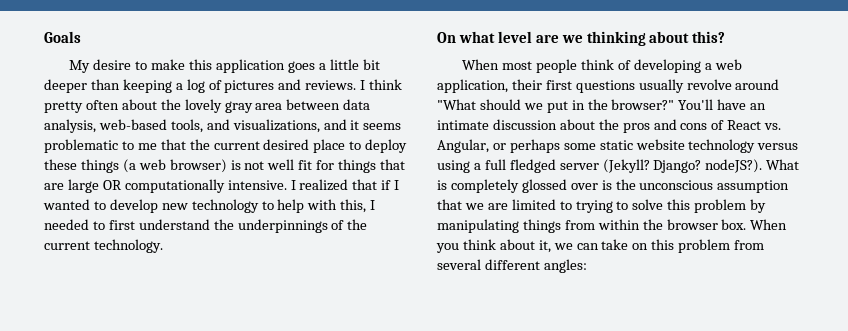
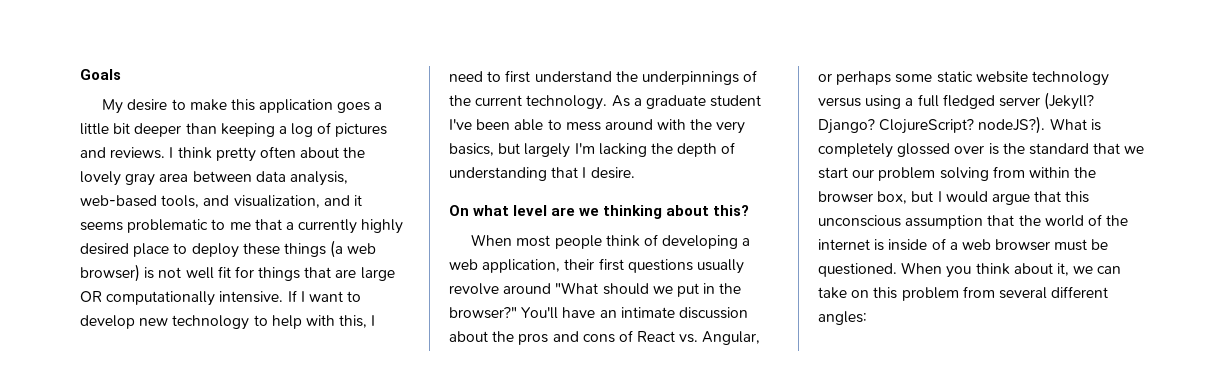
[232,119,320,133] visualizations, -> [233,195,320,208] visualization,
[189,139,260,150] the current -> [285,219,404,234] a currently highly
[290,179,400,191] [43,199,90,210] I realized that if I wanted -> [287,290,343,302] If I want
[44,219,89,230] needed -> [449,71,483,82] need
(163, 246) none -> [611,95,762,109] [449,119,746,134] [449,142,736,158] [449,167,635,181] As a graduate student I've been able to mess around with the very basics, but largely I'm lacking the depth of understanding that I desire.
(702, 166) none -> [879,119,975,134] ClojureScript?
[639,180,790,193] [437,199,767,213] [437,219,747,233] unconscious assumption that we are limited to trying to solve this problem by manipulating things from within the browser box. -> [1028,143,1145,155] [818,166,1097,181] [818,191,1090,205] [818,214,1129,229] [818,238,1109,251] [818,263,897,277] standard that we start our problem solving from within the browser box, but I would argue that this unconscious assumption that the world of the internet is inside of a web browser must be questioned.

